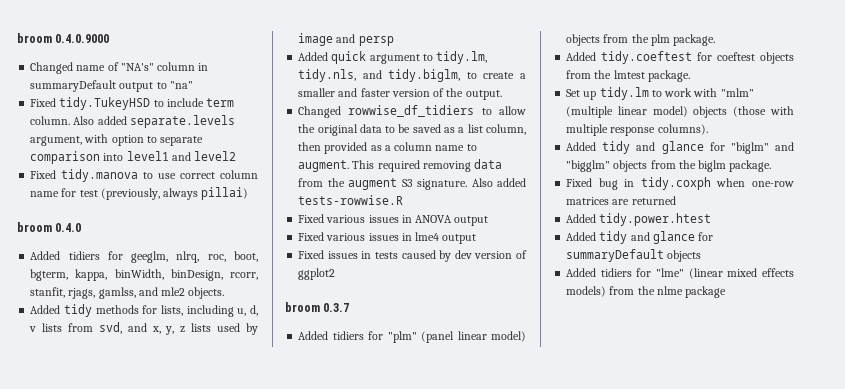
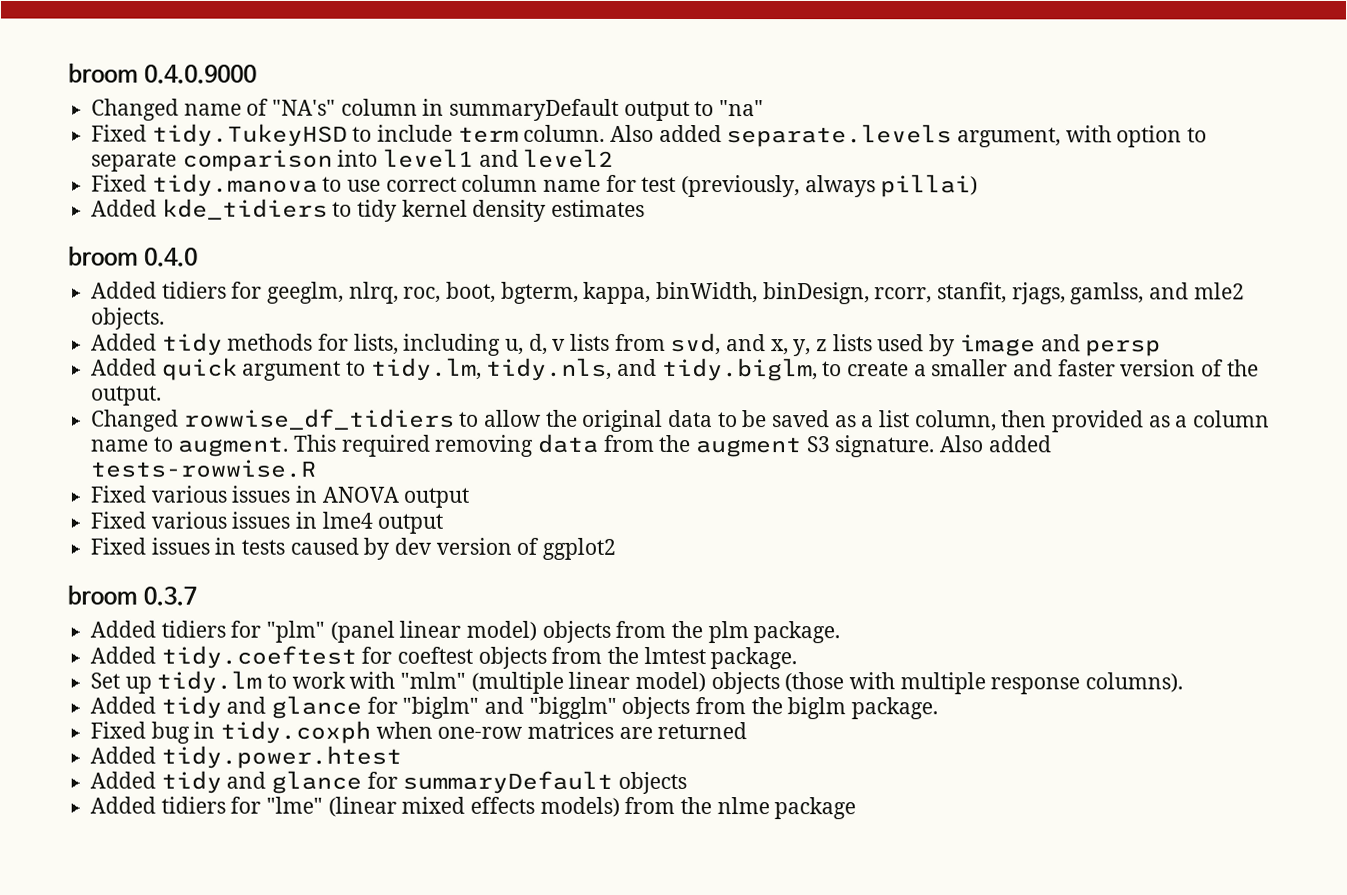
(249, 193) none -> [91,198,646,222] // Added kde_tidiers to tidy kernel density estimates

